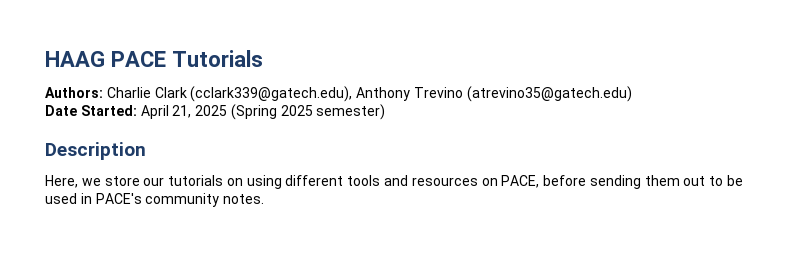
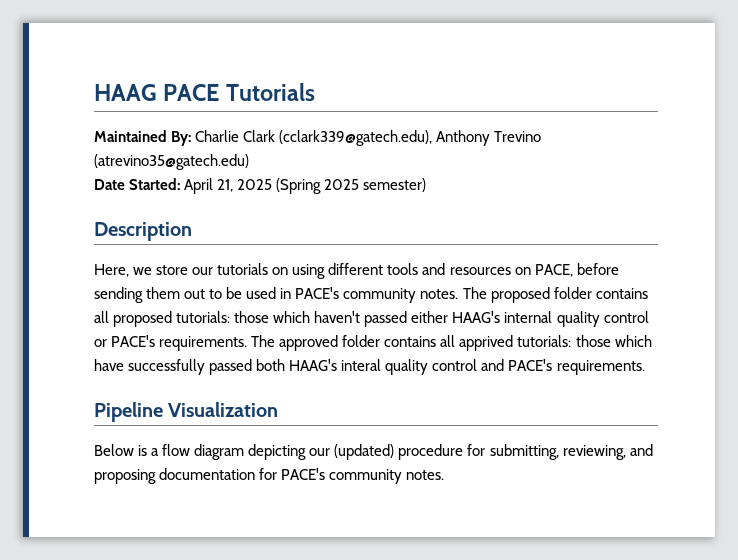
[45,87,103,98] Authors: -> [94,130,192,146] Maintained By:
(265, 199) none -> [462,287,648,303] [94,311,649,327] [94,335,652,351] [94,359,645,375] [94,402,279,422] [94,444,653,460] [94,468,445,484] The proposed folder contains all proposed tutorials: those which haven't passed either HAAG's internal quality control or PACE's requirements. The approved folder contains all apprived tutorials: those which have successfully passed both HAAG's interal quality control and PACE's requirements. // Pipeline Visualization // Below is a flow diagram depicting our (updated) procedure for submitting, reviewing, and proposing documentation for PACE's community notes.

